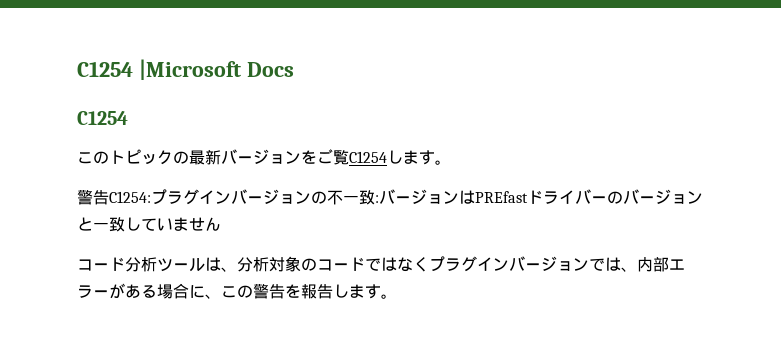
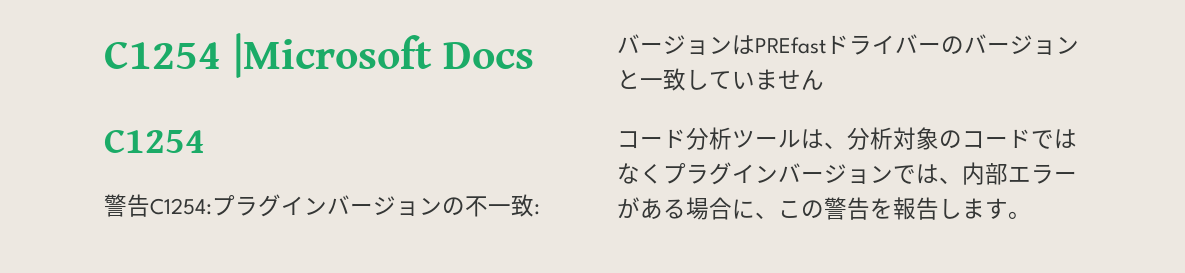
[77,149,451,165] // このトピックの最新バージョンをご覧C1254します。 -> (205, 141) none

